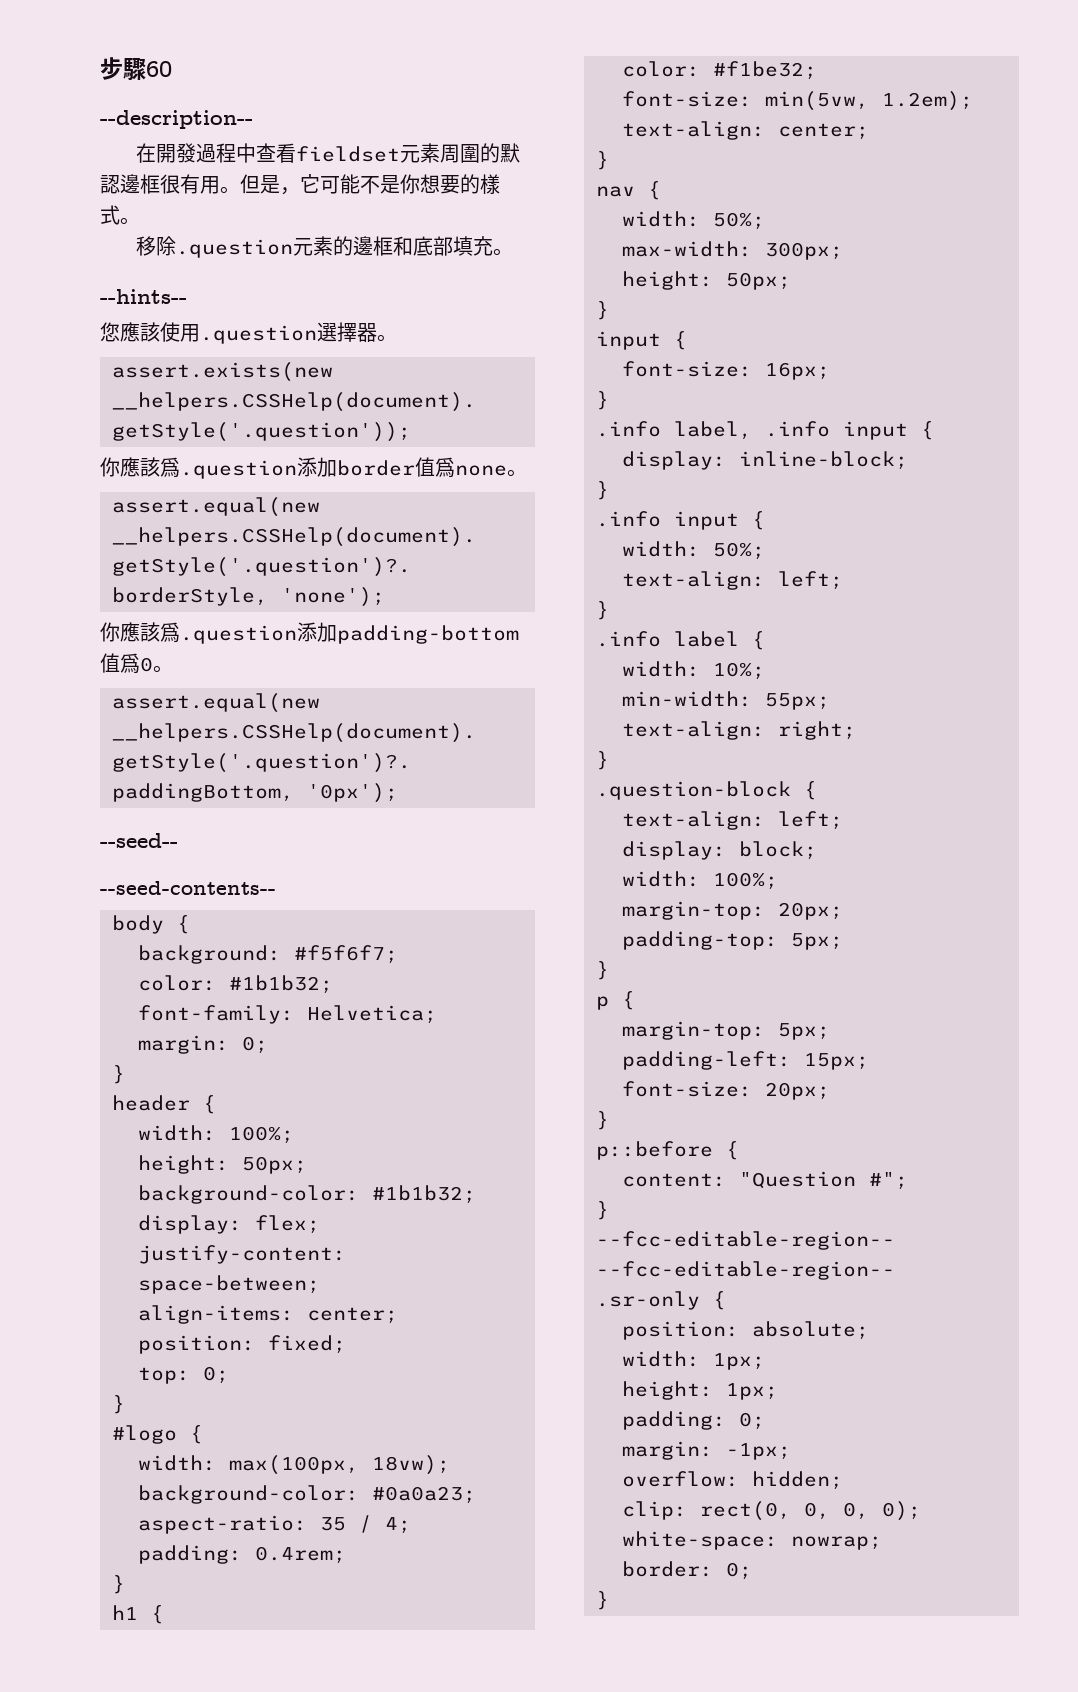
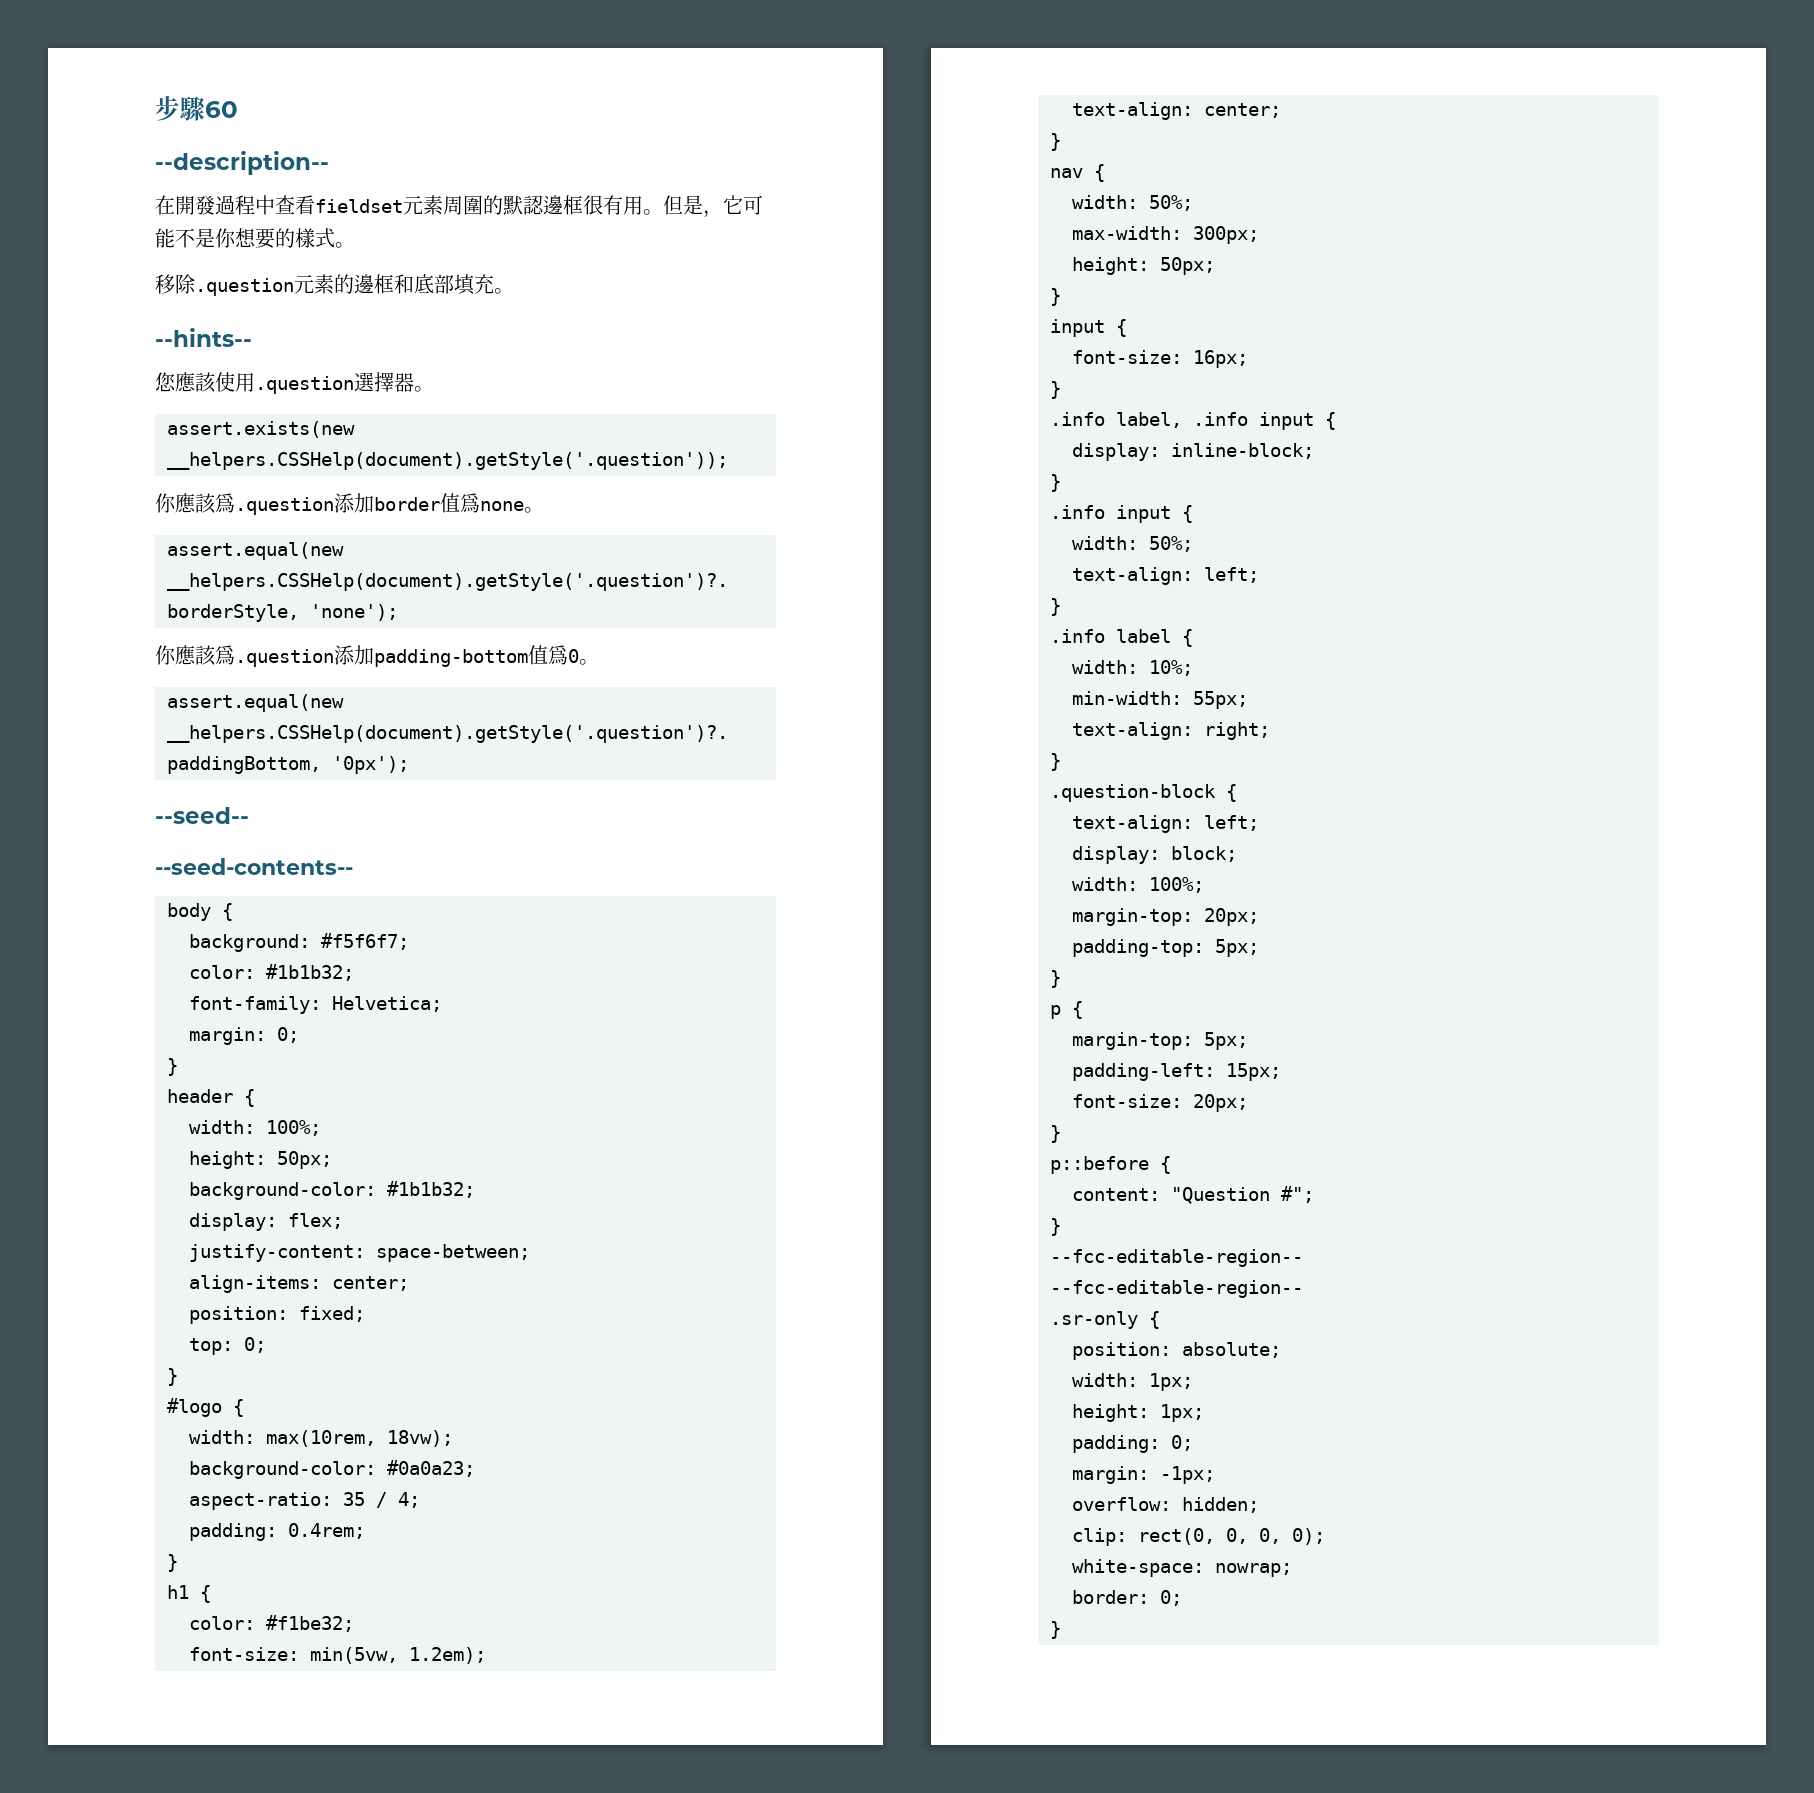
[229,1455,359,1475] max(100px, -> [266,1430,376,1447] max(10rem,

